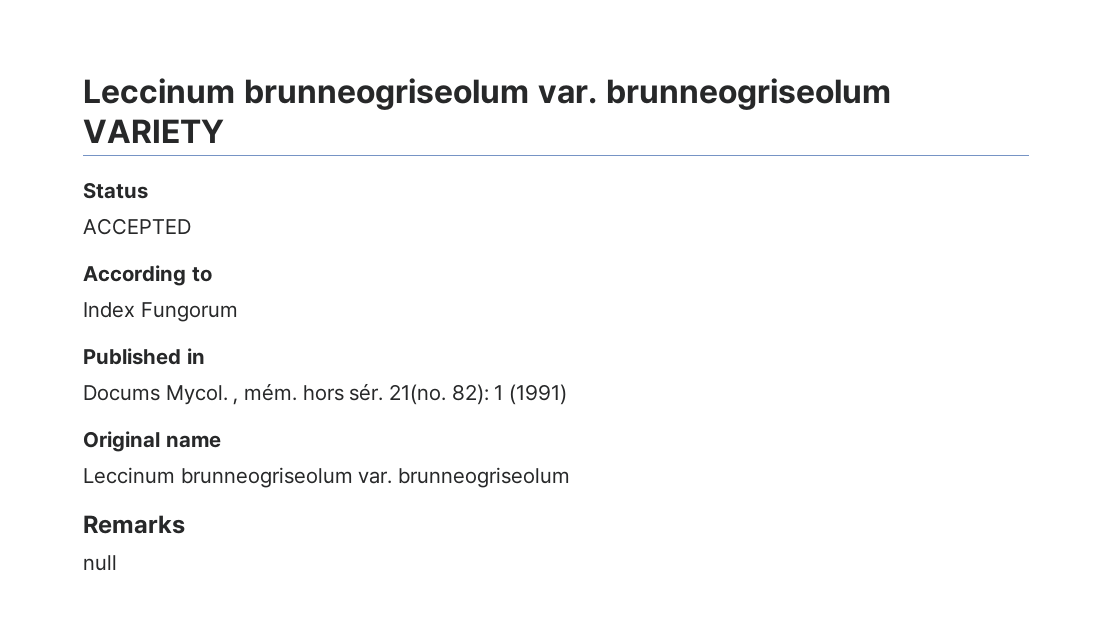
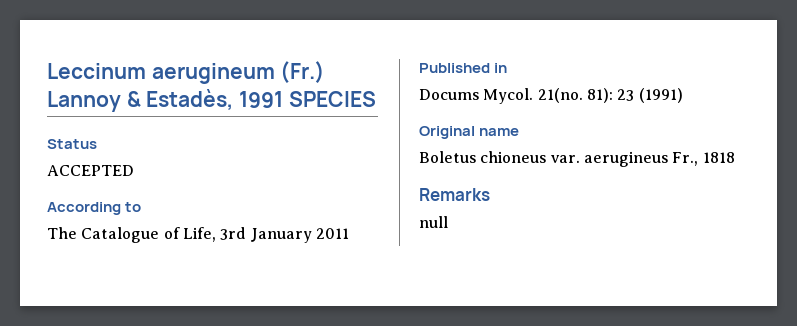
[83,78,891,110] [83,119,224,143] [83,182,148,199] [83,218,191,235] [83,265,212,286] [83,302,238,322] [83,348,205,365] [83,383,568,405] [83,431,221,452] [83,467,571,488] Leccinum brunneogriseolum var. brunneogriseolum VARIETY // Status // ACCEPTED // According to // Index Fungorum // Published in // Docums Mycol. , mém. hors sér. 21(no. 82): 1 (1991) // Original name // Leccinum brunneogriseolum var. brunneogriseolum -> [47,61,326,84] [47,89,376,112] [47,139,97,149] [47,165,134,176] [47,202,142,215] [47,227,349,243] [419,63,508,73] [419,88,683,104] [419,126,520,139] [419,151,735,167] Leccinum aerugineum (Fr.) Lannoy & Estadès, 1991 SPECIES // Status // ACCEPTED // According to // The Catalogue of Life, 3rd January 2011 // Published in // Docums Mycol. 21(no. 81): 23 (1991) // Original name // Boletus chioneus var. aerugineus Fr., 1818

